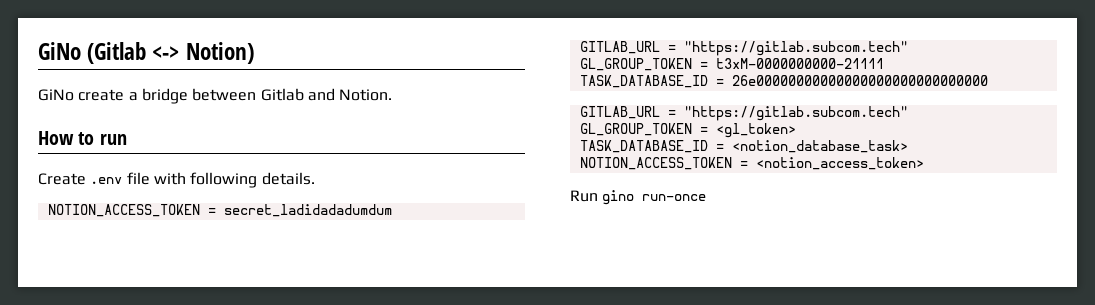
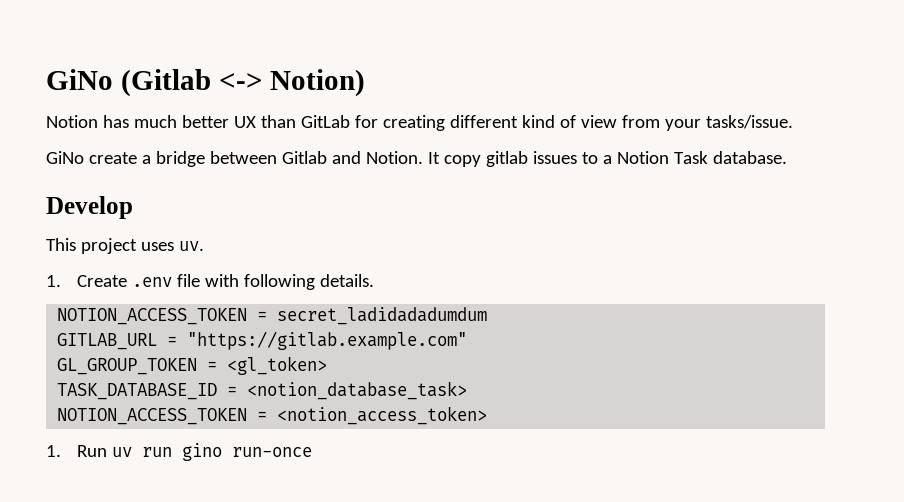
(254, 53) none -> [46,115,793,131] // Notion has much better UX than GitLab for creating different kind of view from your tasks/issue.
[38,131,127,145] // How to run // -> [427,151,787,167] [46,196,133,219] [46,238,204,254] [46,275,61,287] It copy gitlab issues to a Notion Task database. // Develop // This project uses uv. // 1.
[683,41,908,56] [579,58,884,71] [579,75,988,88] [579,106,908,121] "https://gitlab.subcom.tech" // GL_GROUP_TOKEN = t3xM-0000000000-21111 // TASK_DATABASE_ID = 26e00000000000000000000000000000 // GITLAB_URL = "https://gitlab.subcom.tech" -> [187,331,468,350] "https://gitlab.example.com"
[570,190,598,202] Run -> [46,445,172,457] 1. Run uv run

